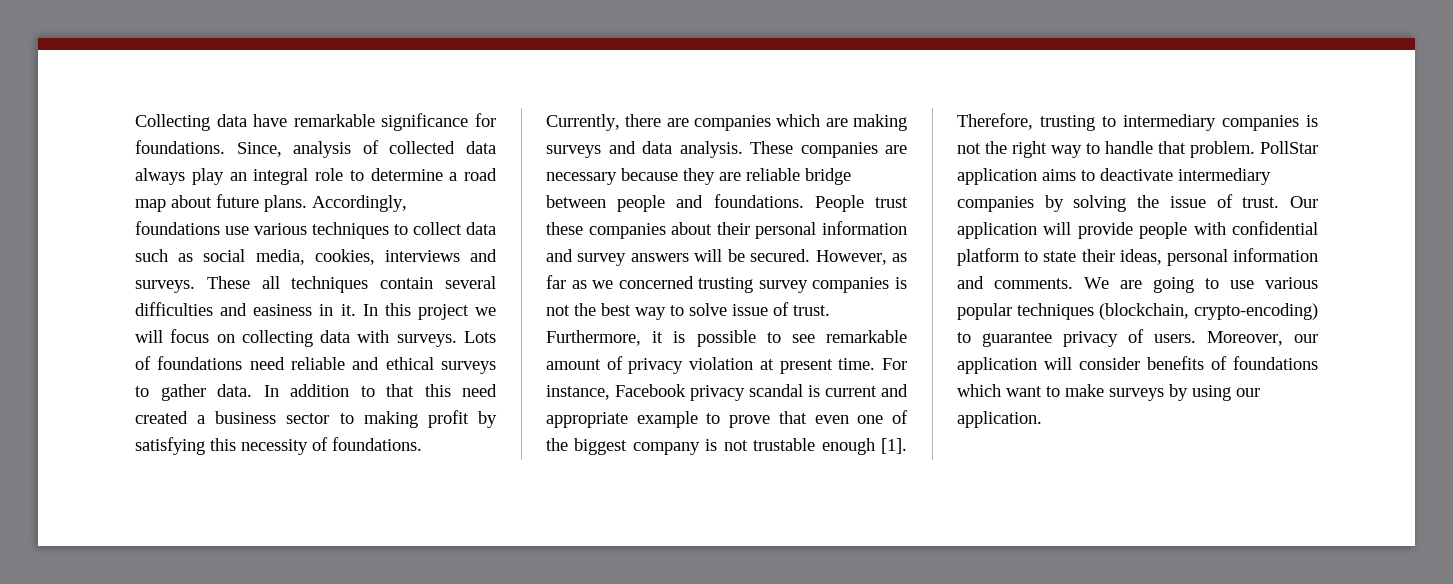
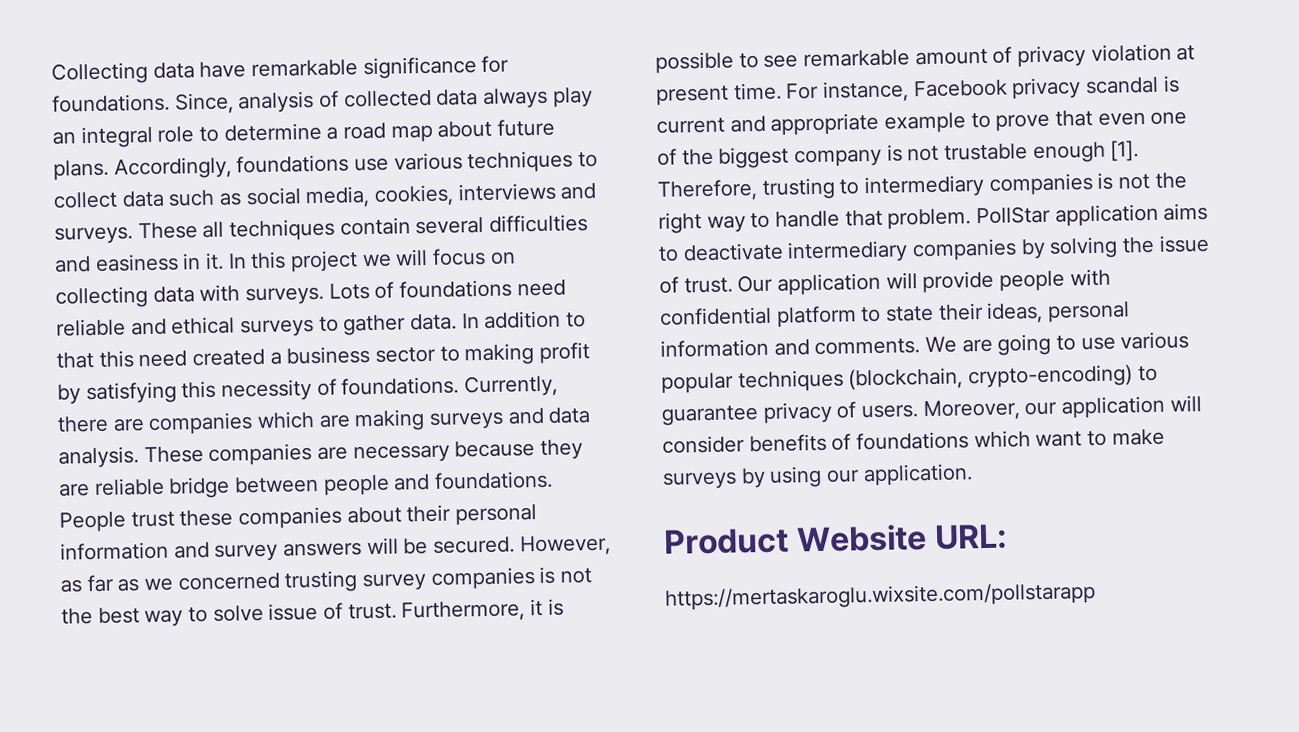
(1042, 419) none -> [663,523,1007,555] [665,582,1096,611] // Product Website URL: // https://mertaskaroglu.wixsite.com/pollstarapp

